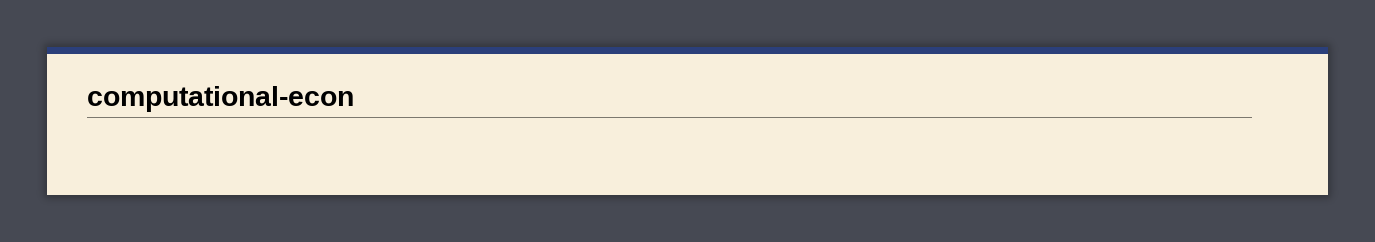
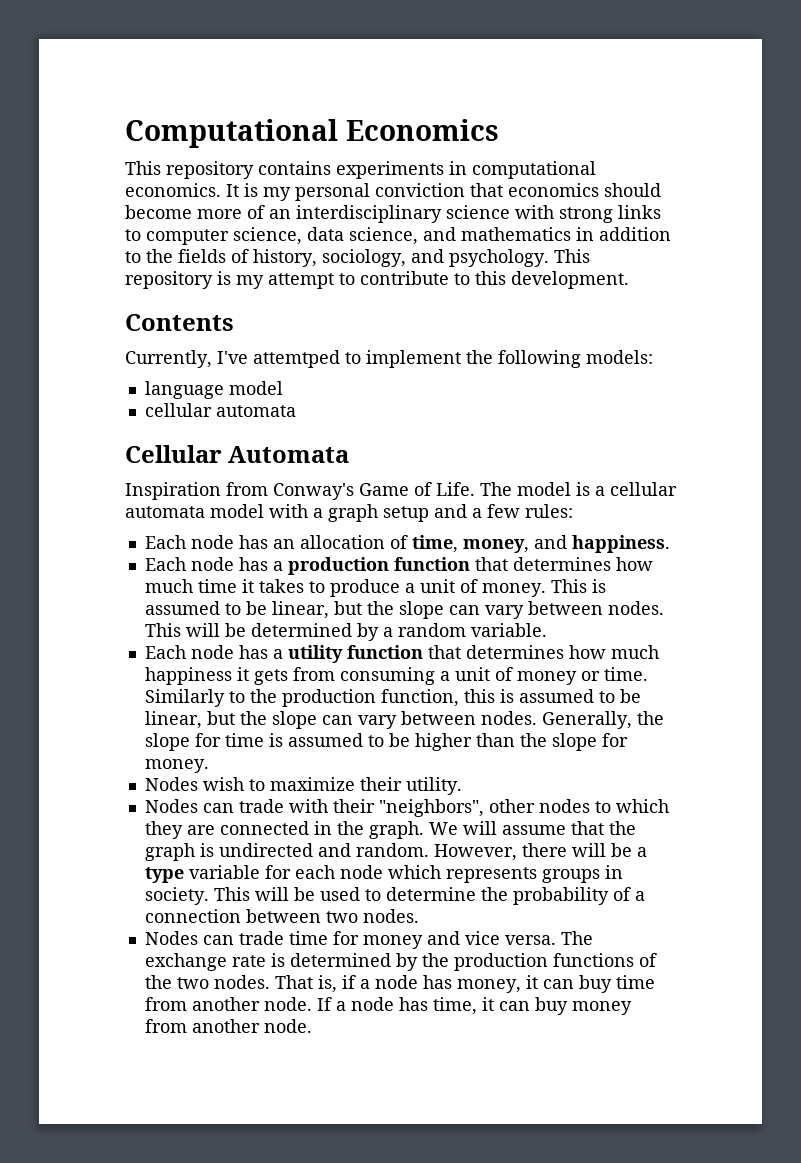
[87,86,354,112] computational-econ -> [125,119,499,148] [125,161,596,179] [125,183,661,201] [125,205,661,223] [125,227,671,245] [125,249,590,267] [125,271,629,289] [125,314,234,331] [125,350,653,368] [144,381,283,399] [144,403,296,417] [125,445,350,463] [125,482,677,500] [125,504,573,522] [144,535,670,553] [144,557,653,575] [144,579,606,597] [144,601,664,619] [144,623,547,641] [144,645,659,663] [144,667,648,685] [144,689,641,707] [144,711,664,729] [144,733,628,751] [144,759,209,773] [144,777,462,795] [144,799,669,817] [144,821,636,839] [144,843,647,861] [144,865,623,883] [144,887,645,905] [144,909,419,923] [144,931,593,949] [144,953,657,971] [144,975,655,993] [144,997,632,1015] [144,1019,312,1033] Computational Economics // This repository contains experiments in computational economics. It is my personal conviction that economics should become more of an interdisciplinary science with strong links to computer science, data science, and mathematics in addition to the fields of history, sociology, and psychology. This repository is my attempt to contribute to this development. // Contents // Currently, I've attemtped to implement the following models: // language model // cellular automata // Cellular Automata // Inspiration from Conway's Game of Life. The model is a cellular automata model with a graph setup and a few rules: // Each node has an allocation of time, money, and happiness. // Each node has a production function that determines how much time it takes to produce a unit of money. This is assumed to be linear, but the slope can vary between nodes. This will be determined by a random variable. // Each node has a utility function that determines how much happiness it gets from consuming a unit of money or time. Similarly to the production function, this is assumed to be linear, but the slope can vary between nodes. Generally, the slope for time is assumed to be higher than the slope for money. // Nodes wish to maximize their utility. // Nodes can trade with their "neighbors", other nodes to which they are connected in the graph. We will assume that the graph is undirected and random. However, there will be a type variable for each node which represents groups in society. This will be used to determine the probability of a connection between two nodes. // Nodes can trade time for money and vice versa. The exchange rate is determined by the production functions of the two nodes. That is, if a node has money, it can buy time from another node. If a node has time, it can buy money from another node.

